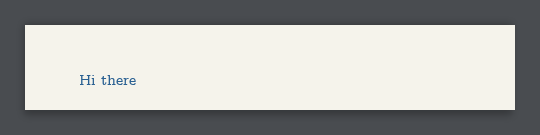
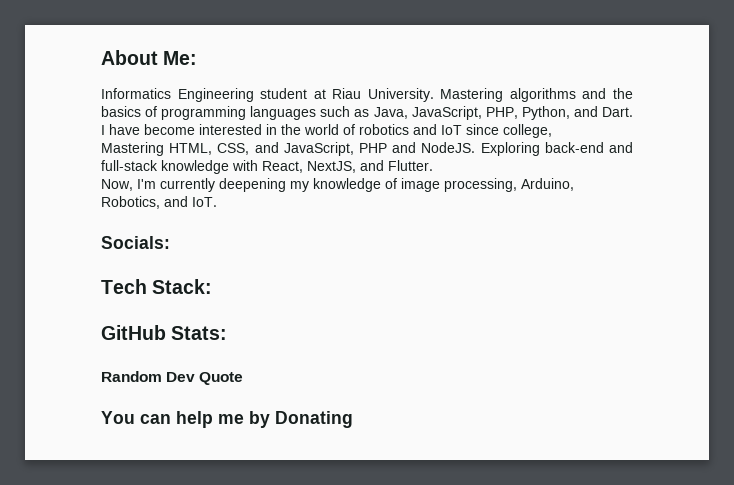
[79,75,136,85] Hi there -> [101,50,198,65] [101,88,633,102] [101,106,633,120] [101,124,552,138] [101,142,633,156] [101,160,433,174] [101,178,574,192] [101,196,217,209] [101,236,170,249] [101,279,213,294] [101,325,228,340] [101,371,244,385] [101,411,353,428] About Me: // Informatics Engineering student at Riau University. Mastering algorithms and the basics of programming languages such as Java, JavaScript, PHP, Python, and Dart. I have become interested in the world of robotics and IoT since college, // Mastering HTML, CSS, and JavaScript, PHP and NodeJS. Exploring back-end and full-stack knowledge with React, NextJS, and Flutter. // Now, I'm currently deepening my knowledge of image processing, Arduino, Robotics, and IoT. // Socials: // Tech Stack: // GitHub Stats: // Random Dev Quote // You can help me by Donating

